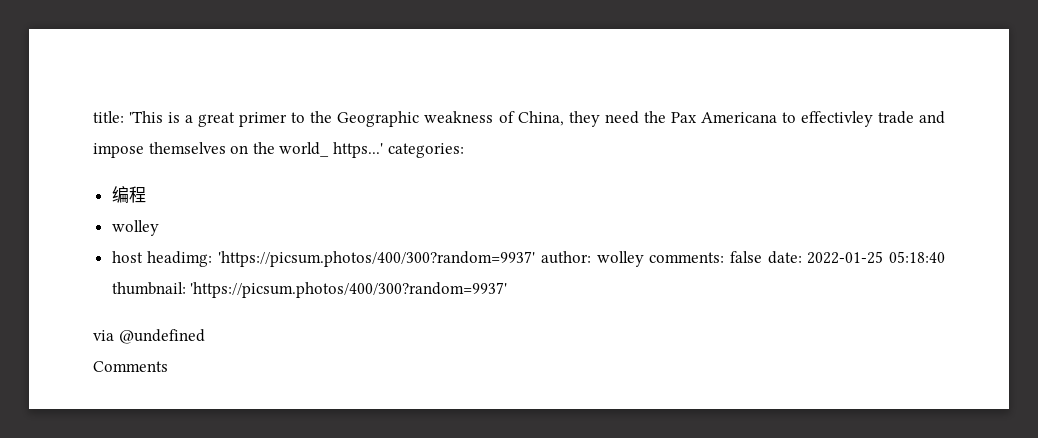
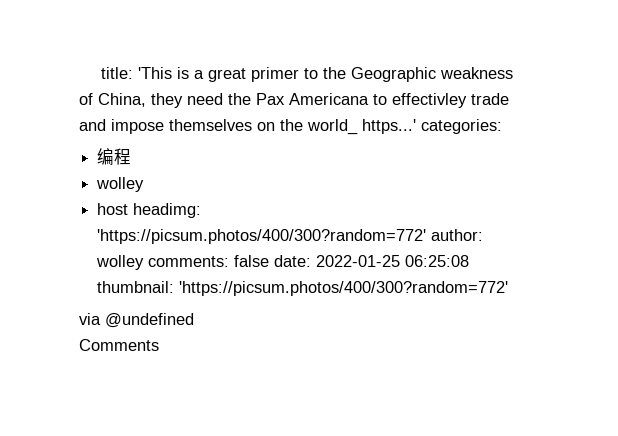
[218,251,536,267] 'https://picsum.photos/400/300?random=9937' -> [97,229,427,244] 'https://picsum.photos/400/300?random=772'
[889,251,946,263] [111,282,508,298] 05:18:40 thumbnail: 'https://picsum.photos/400/300?random=9937' -> [405,255,470,267] [97,281,509,296] 06:25:08 thumbnail: 'https://picsum.photos/400/300?random=772'

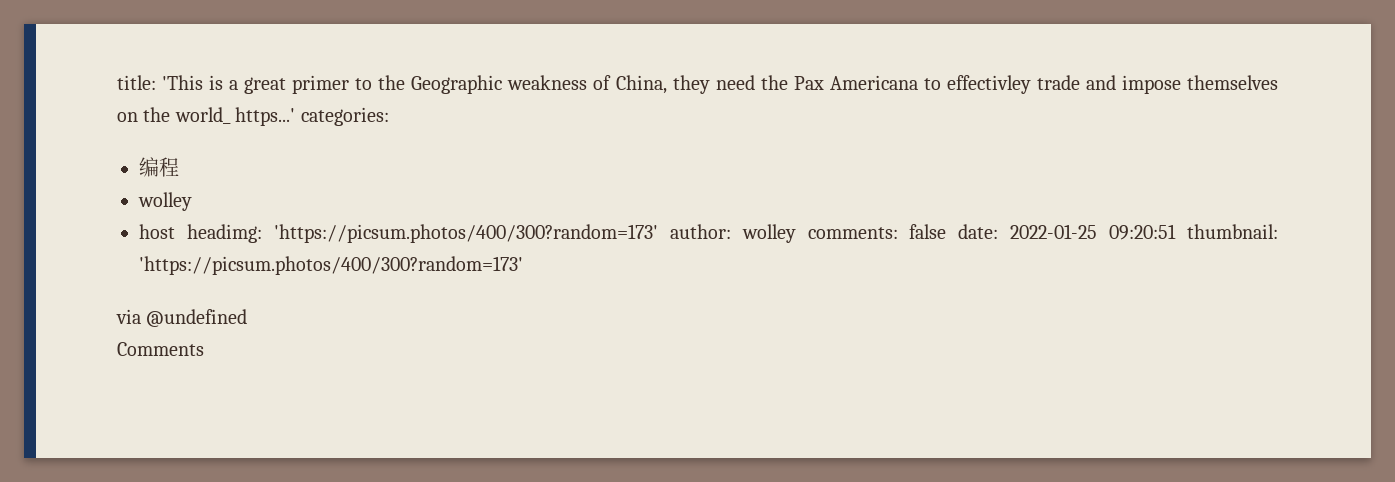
[97,229,427,244] 'https://picsum.photos/400/300?random=772' -> [273,224,658,243] 'https://picsum.photos/400/300?random=173'
[405,255,470,267] [97,281,509,296] 06:25:08 thumbnail: 'https://picsum.photos/400/300?random=772' -> [1109,224,1278,240] [139,256,523,275] 09:20:51 thumbnail: 'https://picsum.photos/400/300?random=173'

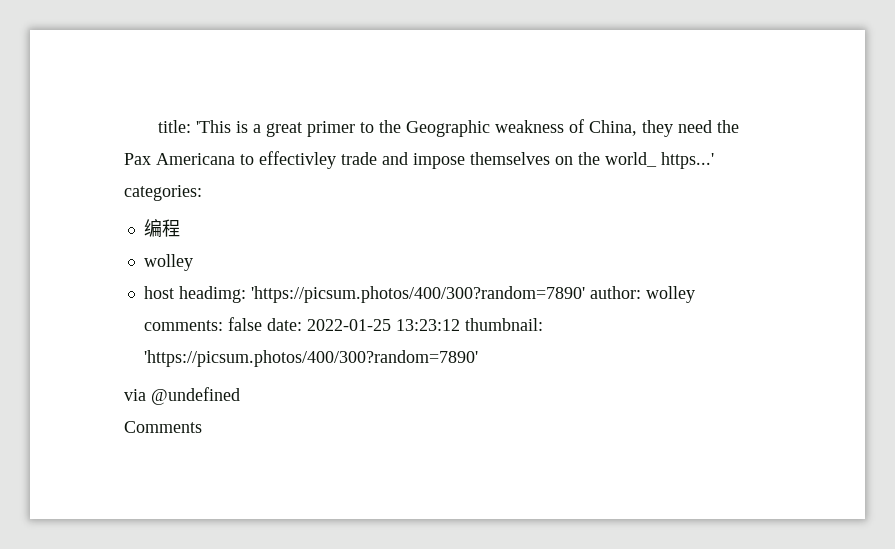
[273,224,658,243] 'https://picsum.photos/400/300?random=173' -> [250,286,585,303] 'https://picsum.photos/400/300?random=7890'
[1109,224,1278,240] [139,256,523,275] 09:20:51 thumbnail: 'https://picsum.photos/400/300?random=173' -> [395,318,543,331] [143,350,478,367] 13:23:12 thumbnail: 'https://picsum.photos/400/300?random=7890'

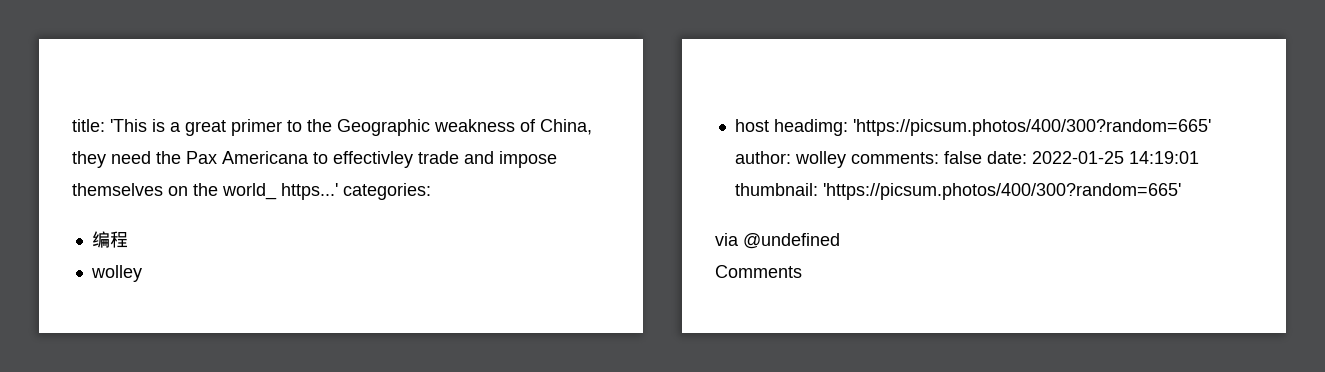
[250,286,585,303] 'https://picsum.photos/400/300?random=7890' -> [852,119,1211,136] 'https://picsum.photos/400/300?random=665'
[395,318,543,331] [143,350,478,367] 13:23:12 thumbnail: 'https://picsum.photos/400/300?random=7890' -> [1128,151,1199,164] [734,183,1181,200] 14:19:01 thumbnail: 'https://picsum.photos/400/300?random=665'

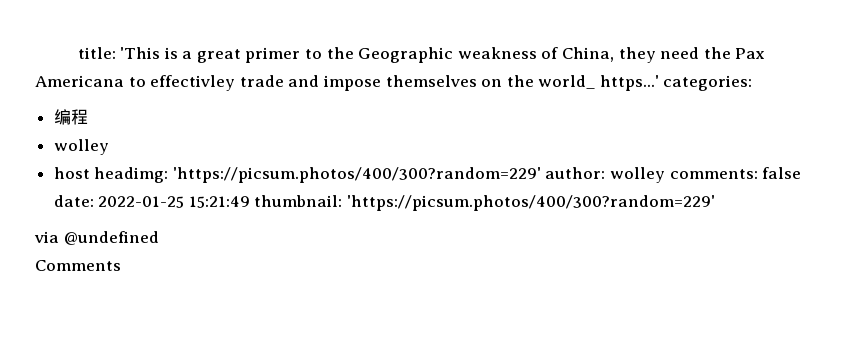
[852,119,1211,136] 'https://picsum.photos/400/300?random=665' -> [172,167,541,183] 'https://picsum.photos/400/300?random=229'
[1128,151,1199,164] [734,183,1181,200] 14:19:01 thumbnail: 'https://picsum.photos/400/300?random=665' -> [188,195,716,211] 15:21:49 thumbnail: 'https://picsum.photos/400/300?random=229'

